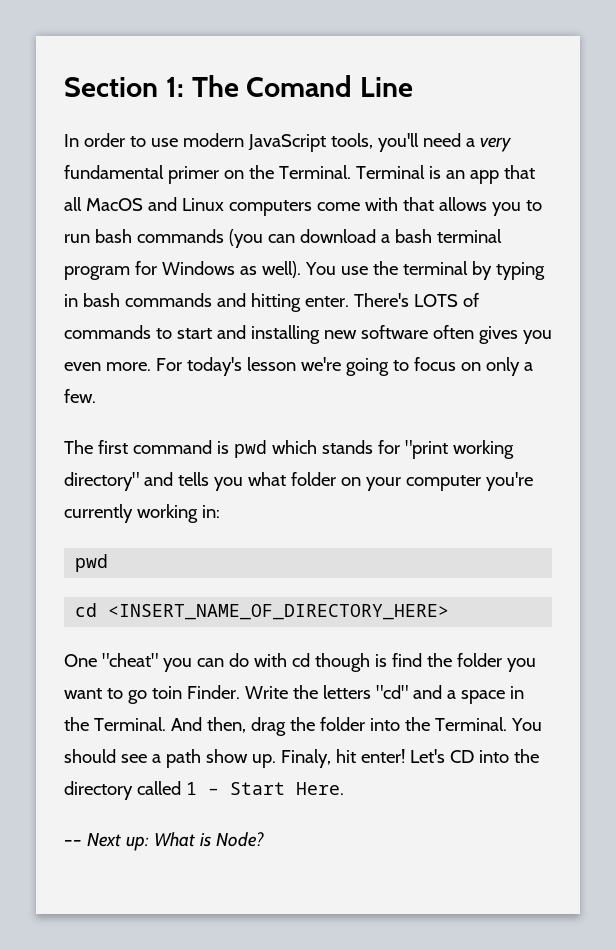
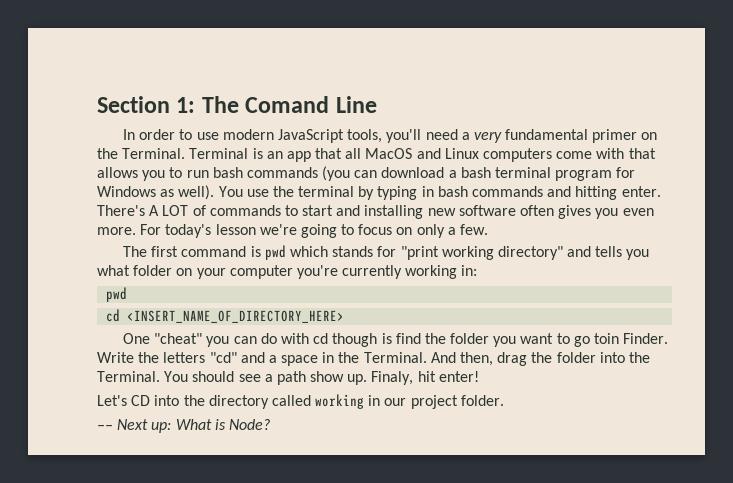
[413,294,458,307] LOTS -> [149,205,189,216] A LOT
(405, 756) none -> (479, 376) //
[185,782,344,795] 1 – Start Here. -> [315,394,504,409] working in our project folder.

